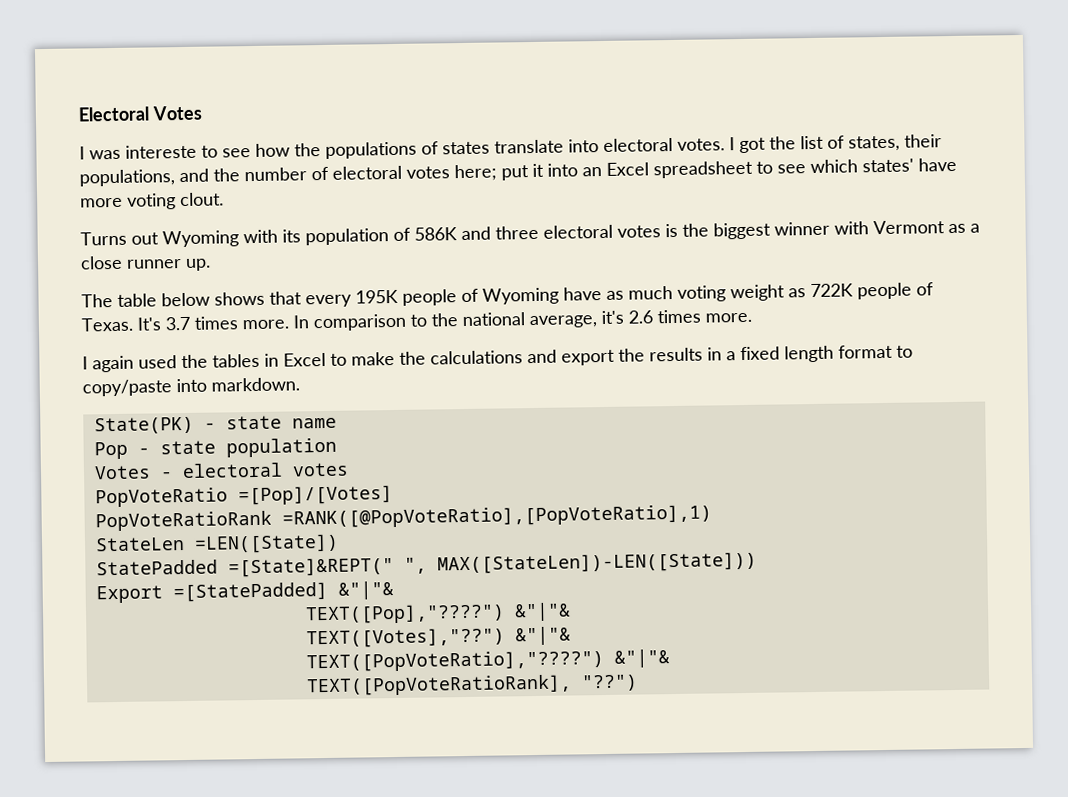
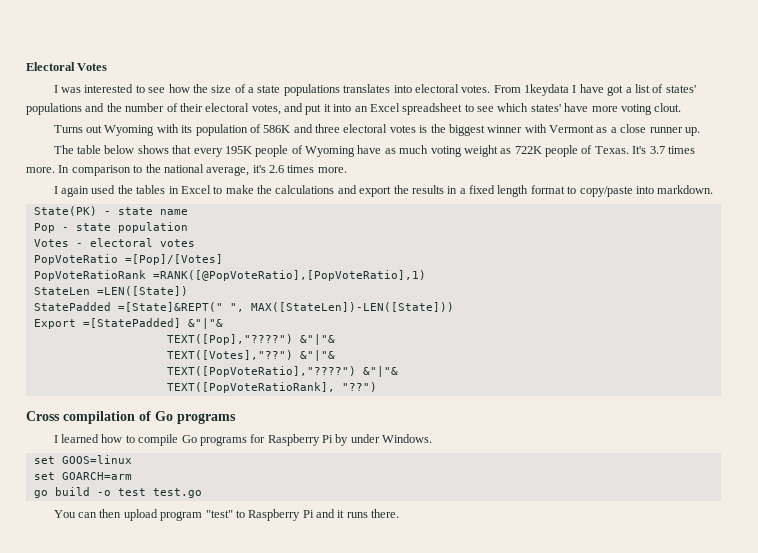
[125,144,197,159] intereste -> [84,84,134,93] interested
[325,134,942,159] [79,164,497,187] populations of states translate into electoral votes. I got the list of states, their populations, and the number of electoral votes here; -> [211,84,696,96] [26,103,303,115] size of a state populations translates into electoral votes. From 1keydata I have got a list of states' populations and the number of their electoral votes, and
(638, 683) none -> [26,411,236,424] [53,434,433,446] [33,455,132,464] [33,472,132,480] [33,487,202,498] [53,509,400,521] // Cross compilation of Go programs // I learned how to compile Go programs for Raspberry Pi by under Windows. // set GOOS=linux // set GOARCH=arm // go build -o test test.go // You can then upload program "test" to Raspberry Pi and it runs there.

